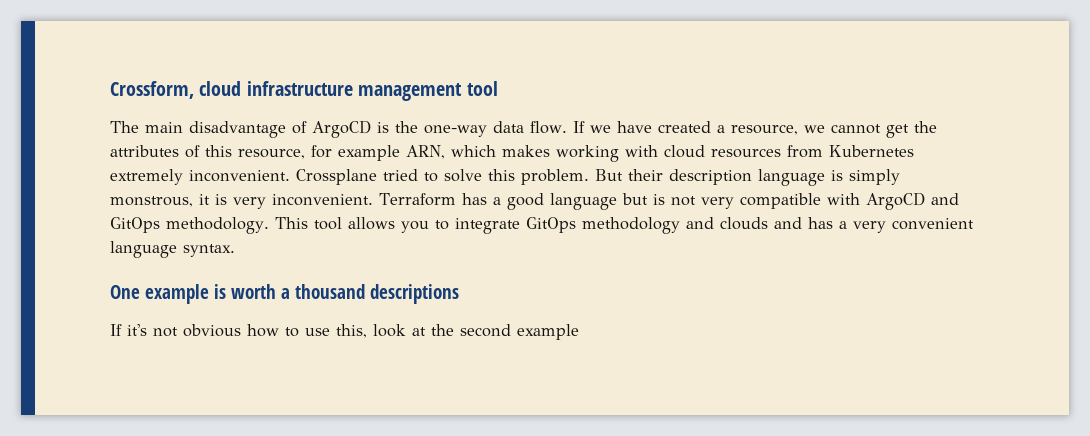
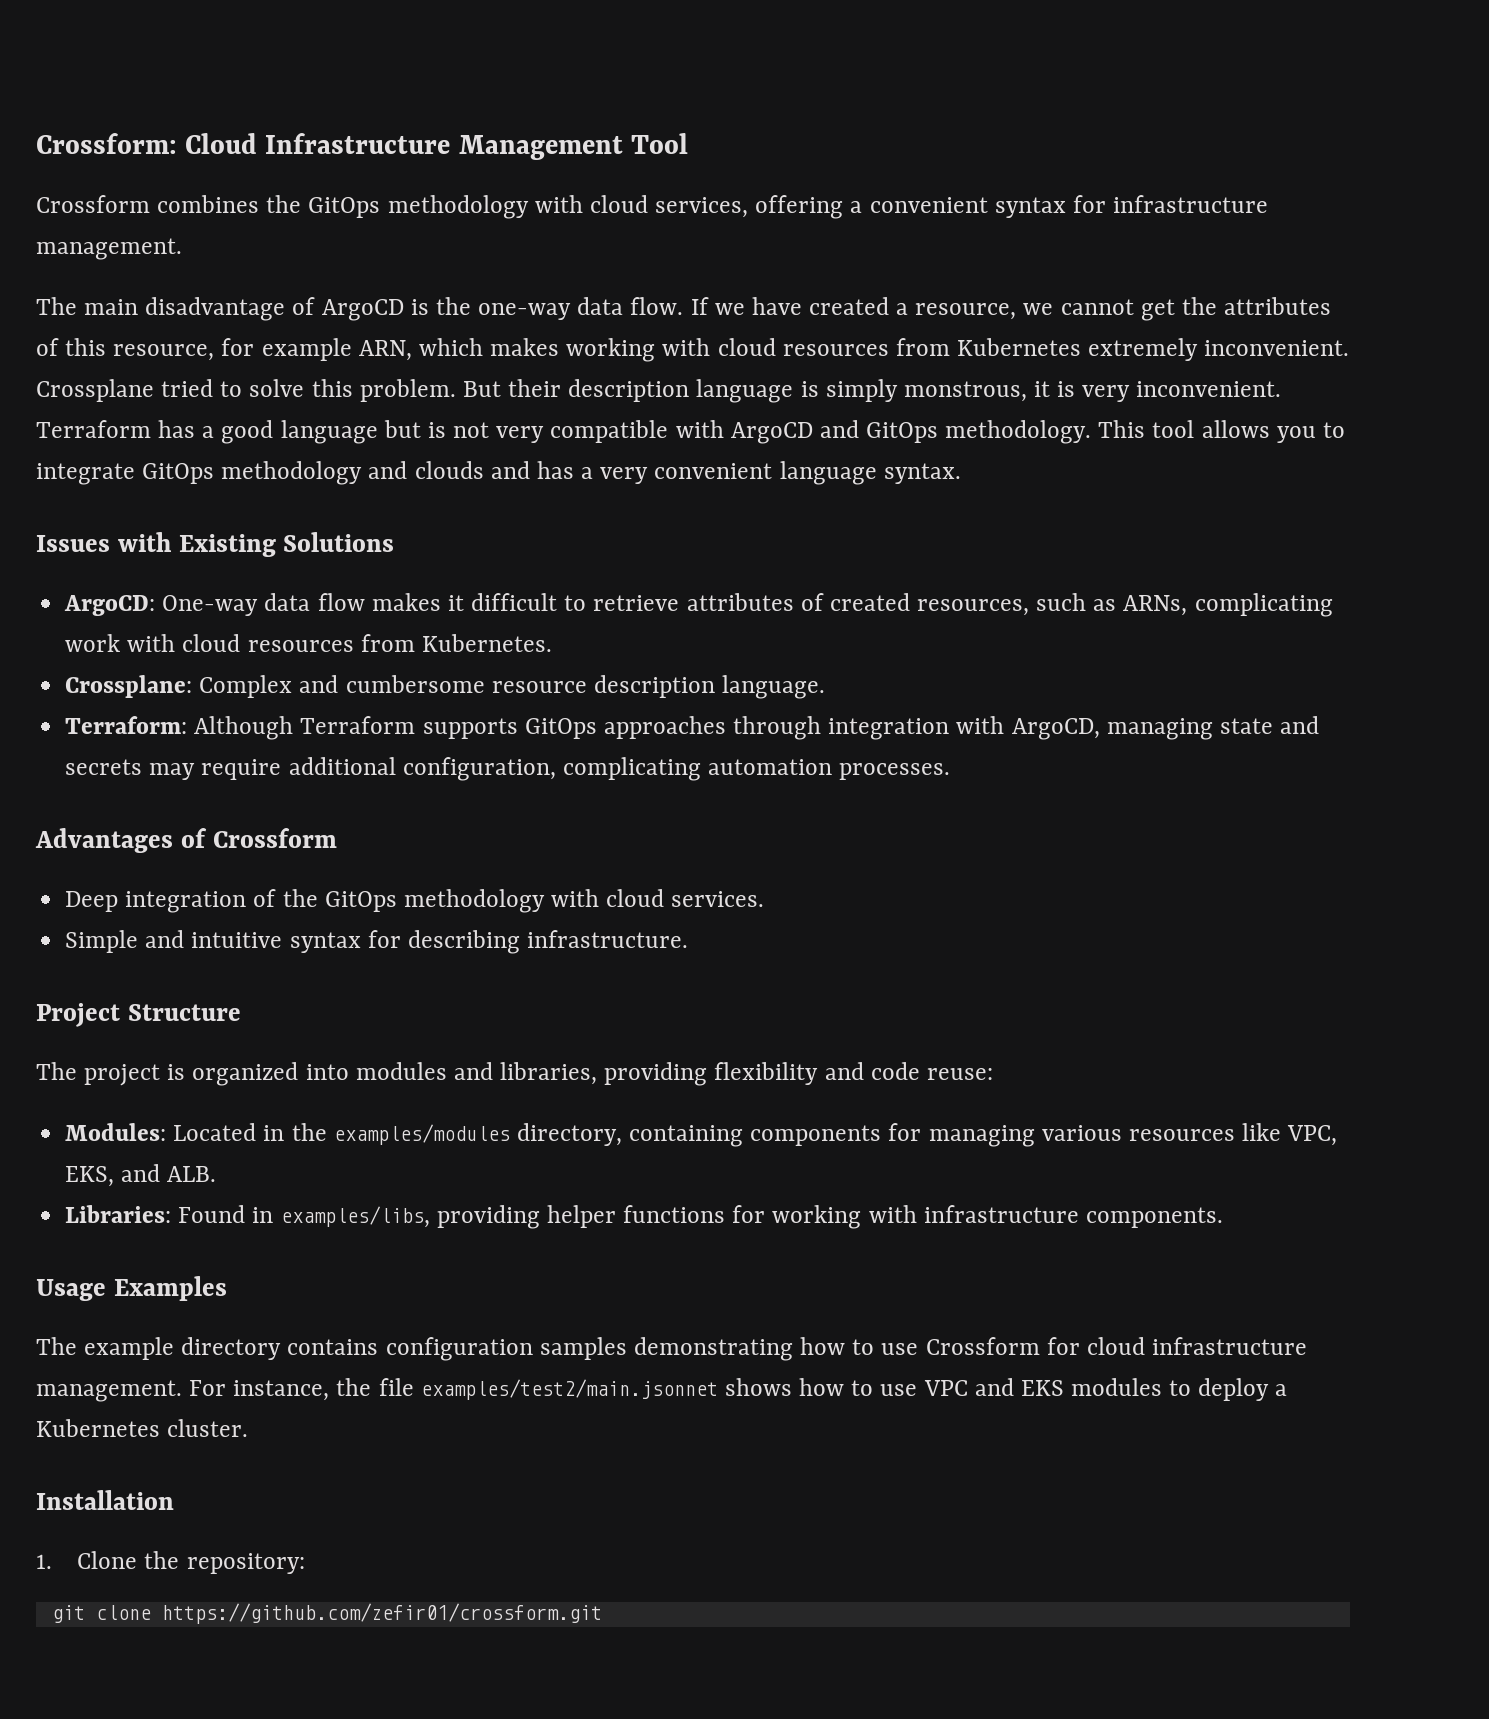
[110,81,498,101] Crossform, cloud infrastructure management tool -> [36,133,688,160] [36,195,1269,219] [36,238,182,260] Crossform: Cloud Infrastructure Management Tool // Crossform combines the GitOps methodology with cloud services, offering a convenient syntax for infrastructure management.
[110,284,459,304] [110,324,579,340] One example is worth a thousand descriptions // If it's not obvious how to use this, look at the second example -> [36,532,395,557] [64,593,1333,617] [65,634,552,652] [65,675,826,699] [65,716,1320,740] [65,757,951,781] [35,828,337,853] [65,889,765,913] [65,930,689,954] [36,1003,241,1027] [36,1062,993,1086] [65,1123,1338,1147] [65,1164,217,1187] [65,1205,1223,1229] [36,1276,227,1301] [36,1337,1308,1361] [36,1378,1288,1402] [36,1419,249,1437] [36,1490,174,1510] [36,1551,305,1574] [51,1603,602,1624] Issues with Existing Solutions // ArgoCD: One-way data flow makes it difficult to retrieve attributes of created resources, such as ARNs, complicating work with cloud resources from Kubernetes. // Crossplane: Complex and cumbersome resource description language. // Terraform: Although Terraform supports GitOps approaches through integration with ArgoCD, managing state and secrets may require additional configuration, complicating automation processes. // Advantages of Crossform // Deep integration of the GitOps methodology with cloud services. // Simple and intuitive syntax for describing infrastructure. // Project Structure // The project is organized into modules and libraries, providing flexibility and code reuse: // Modules: Located in the examples/modules directory, containing components for managing various resources like VPC, EKS, and ALB. // Libraries: Found in examples/libs, providing helper functions for working with infrastructure components. // Usage Examples // The example directory contains configuration samples demonstrating how to use Crossform for cloud infrastructure management. For instance, the file examples/test2/main.jsonnet shows how to use VPC and EKS modules to deploy a Kubernetes cluster. // Installation // 1. Clone the repository: // git clone https://github.com/zefir01/crossform.git

